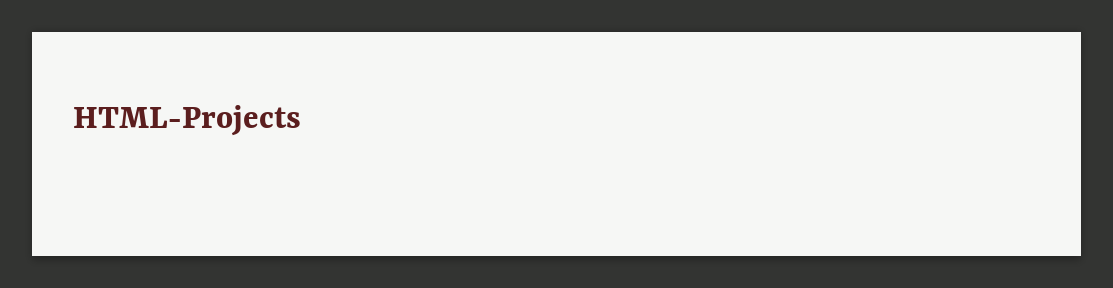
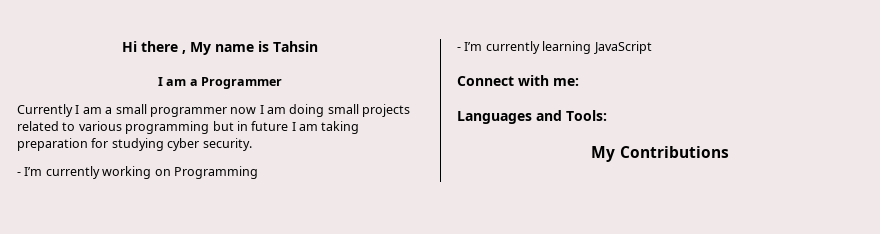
[73,105,301,136] HTML-Projects -> [122,41,318,55] [157,77,283,89] [17,104,411,117] [17,121,360,134] [17,138,252,151] [17,166,258,179] [457,41,652,54] [457,75,579,86] [457,110,607,124] [591,146,729,162] Hi there , My name is Tahsin // I am a Programmer // Currently I am a small programmer now I am doing small projects related to various programming but in future I am taking preparation for studying cyber security. // - I’m currently working on Programming // - I’m currently learning JavaScript // Connect with me: // Languages and Tools: // My Contributions

